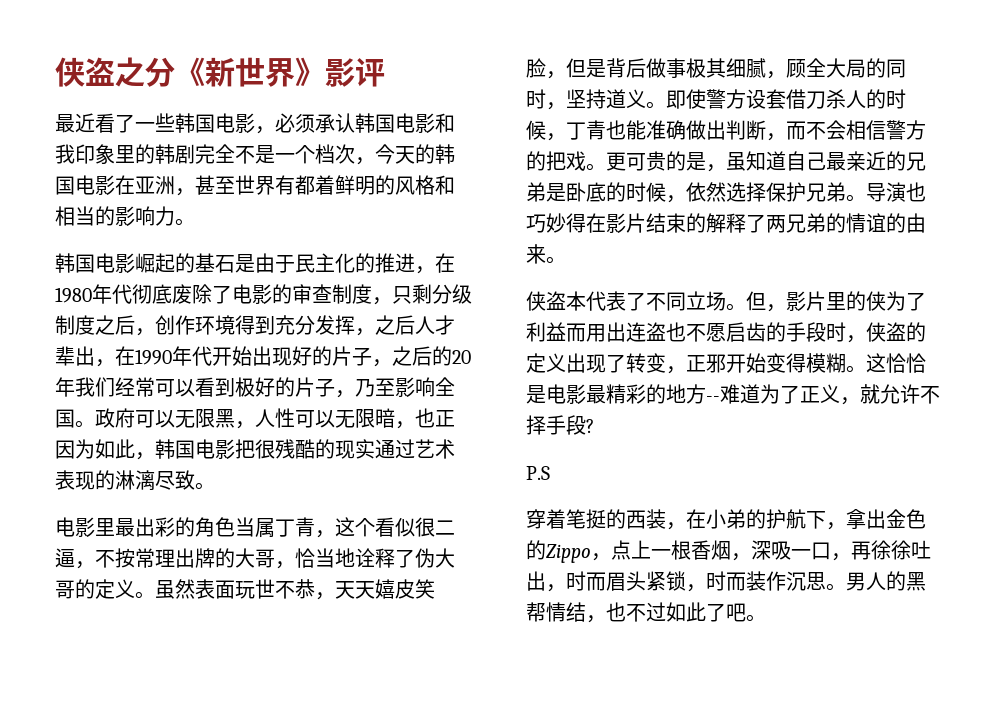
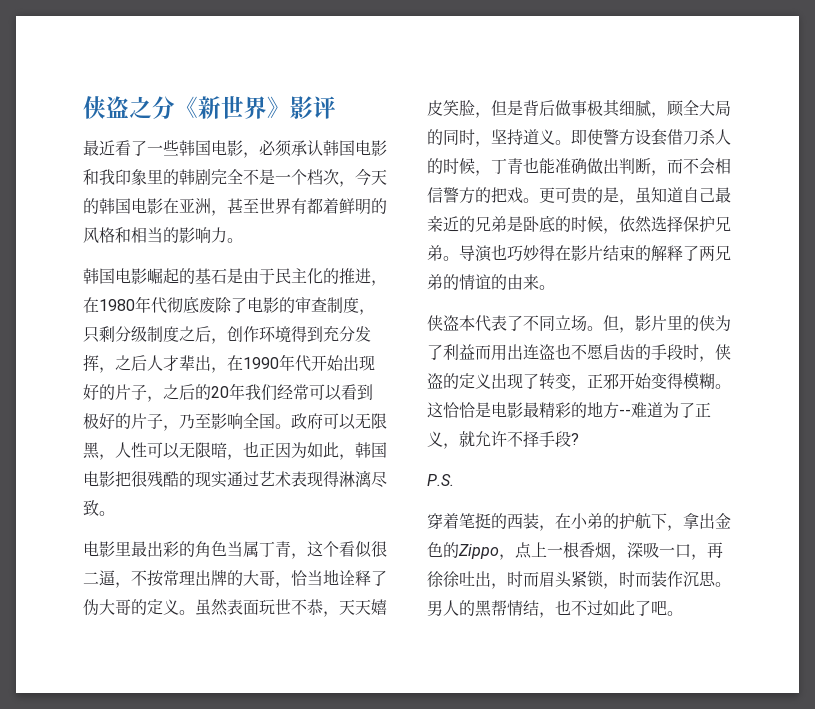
[95,470,115,490] 的 -> [323,471,339,487] 得
[526,466,550,480] P.S -> [427,474,454,486] P.S.

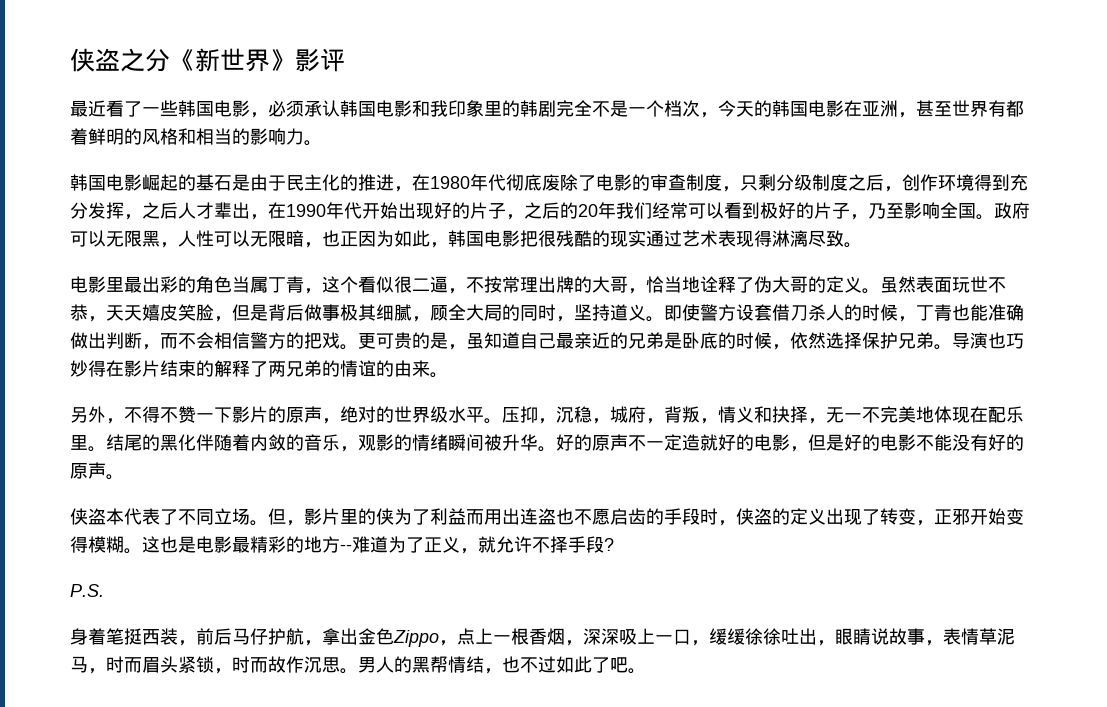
(555, 287) none -> [70,406,1024,424] [70,434,1024,452] [70,462,124,480] // 另外，不得不赞一下影片的原声，绝对的世界级水平。压抑，沉稳，城府，背叛，情义和抉择，无一不完美地体现在配乐里。结尾的黑化伴随着内敛的音乐，观影的情绪瞬间被升华。好的原声不一定造就好的电影，但是好的电影不能没有好的原声。
[443,402,475,418] 恰恰 -> [160,536,178,553] 也
[427,513,667,531] 穿着笔挺的西装，在小弟的护航下 -> [70,628,304,646] 身着笔挺西装，前后马仔护航
[443,542,459,558] 的 -> (394, 636) none
[643,542,723,560] [427,571,491,588] 吸一口，再徐徐吐出 -> [601,628,1015,646] [70,656,88,673] 深吸上一口，缓缓徐徐吐出，眼睛说故事，表情草泥马
[651,571,667,587] 装 -> [268,656,286,673] 故

